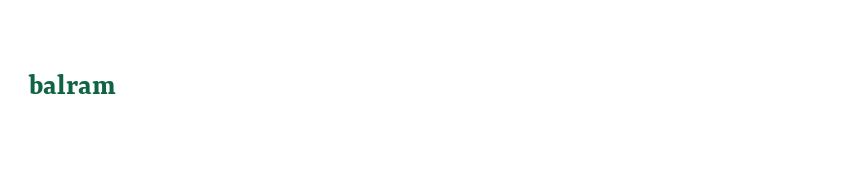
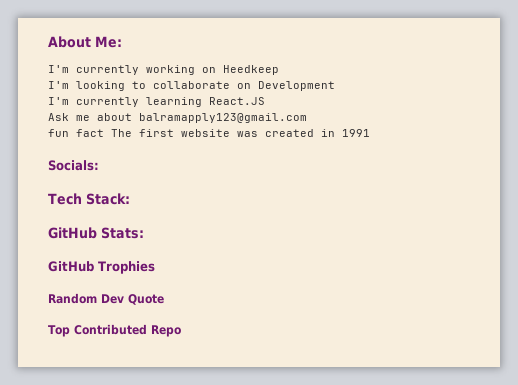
[28,74,116,94] balram -> [48,36,122,48] [48,65,279,75] [48,81,335,91] [48,97,265,107] [48,113,307,123] [48,129,370,137] [48,160,99,171] [48,193,130,205] [48,227,144,239] [48,261,155,274] [48,293,164,305] [48,324,181,337] About Me: // I'm currently working on Heedkeep // I'm looking to collaborate on Development // I'm currently learning React.JS // Ask me about balramapply123@gmail.com // fun fact The first website was created in 1991 // Socials: // Tech Stack: // GitHub Stats: // GitHub Trophies // Random Dev Quote // Top Contributed Repo

